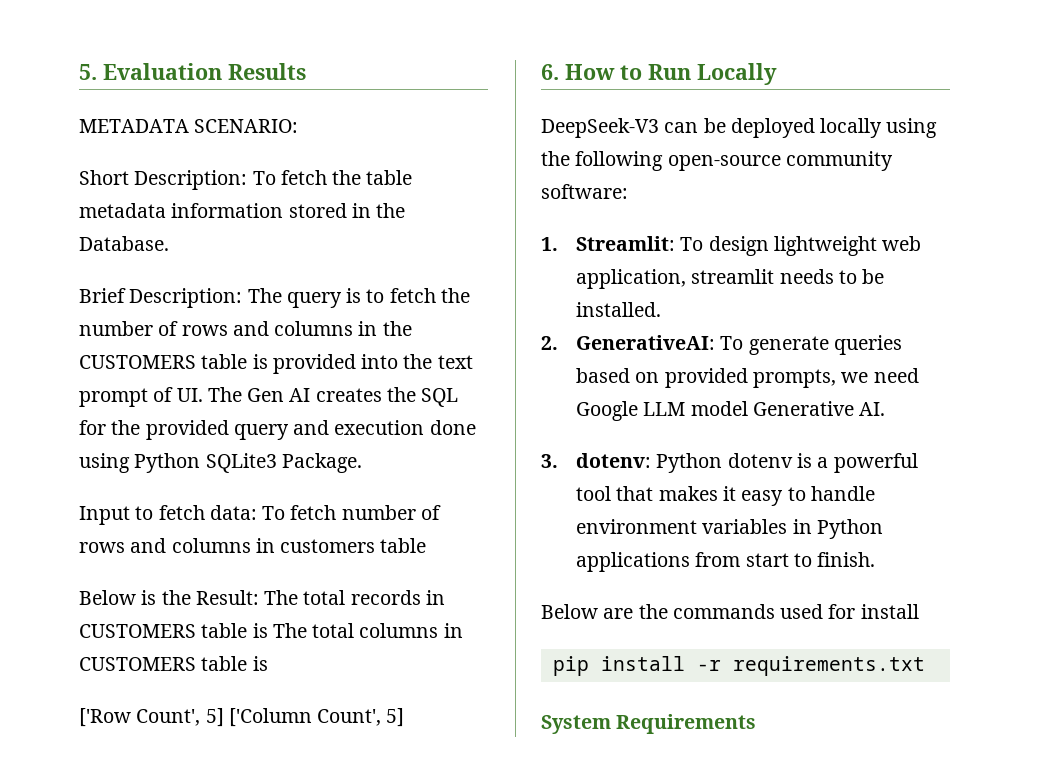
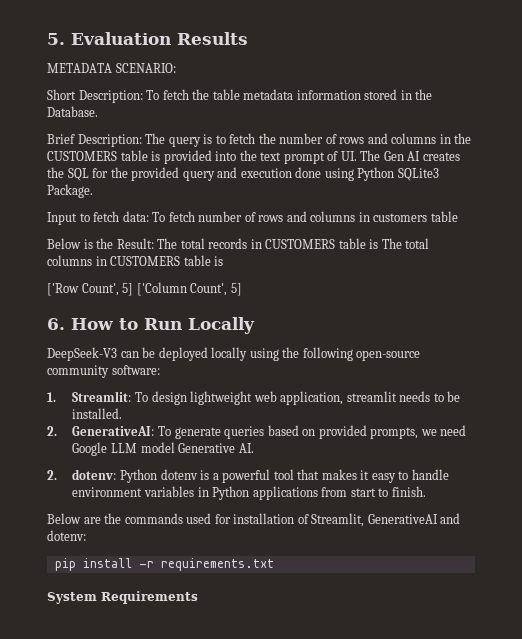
[541,454,558,468] 3. -> [47,470,57,480] 2.
[860,604,919,619] install -> [233,513,461,527] [47,530,86,541] installation of Streamlit, GenerativeAI and dotenv:

